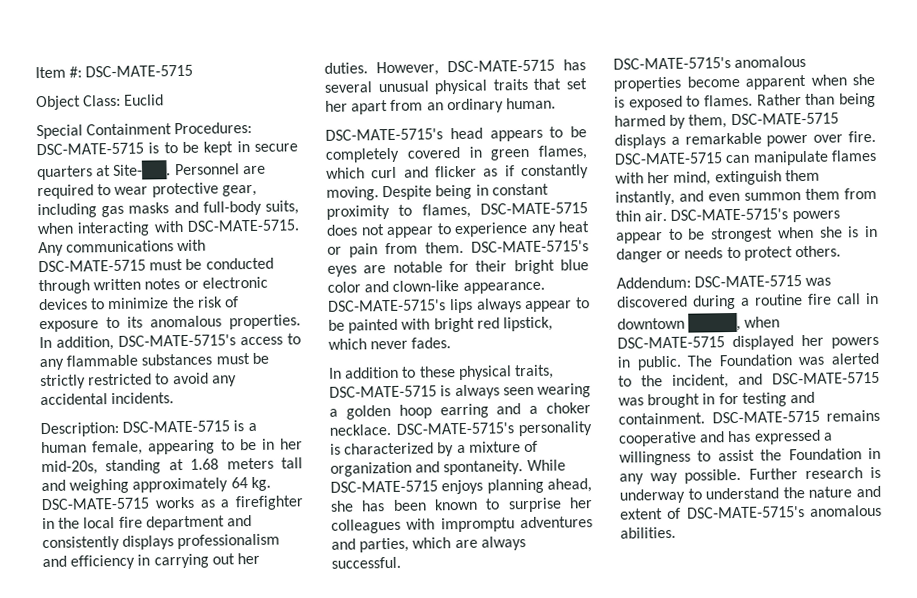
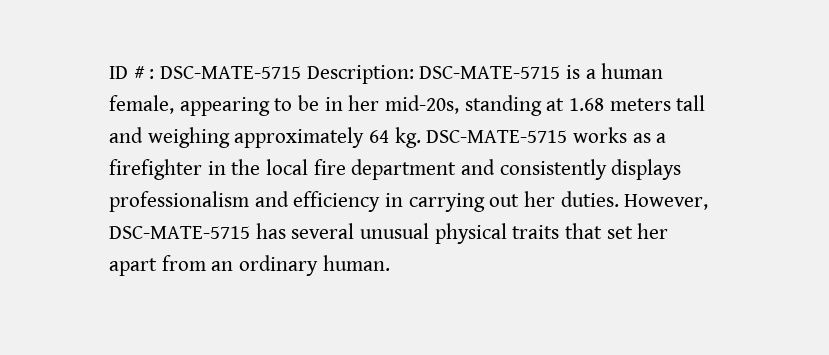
[35,64,194,79] [36,94,165,111] [36,121,253,140] [36,141,298,156] [37,159,266,181] [37,182,257,200] [37,200,299,219] [37,219,299,237] [38,239,207,257] [38,257,274,273] [38,276,268,295] [38,296,239,311] [39,314,301,333] [39,333,301,351] [39,352,269,371] [40,372,237,390] [40,392,175,406] Item #: DSC-MATE-5715 // Object Class: Euclid // Special Containment Procedures: DSC-MATE-5715 is to be kept in secure quarters at Site-██. Personnel are required to wear protective gear, including gas masks and full-body suits, when interacting with DSC-MATE-5715. Any communications with DSC-MATE-5715 must be conducted through written notes or electronic devices to minimize the risk of exposure to its anomalous properties. In addition, DSC-MATE-5715's access to any flammable substances must be strictly restricted to avoid any accidental incidents. // -> [109,66,302,79] ID # : DSC-MATE-5715
[325,126,587,142] [325,145,587,163] [326,164,589,180] [326,183,549,201] [326,202,588,220] [326,221,590,239] [327,240,589,258] [327,259,589,277] [327,279,545,294] [328,297,590,314] [328,316,553,334] [328,337,452,350] [328,364,554,381] [329,383,591,400] [329,402,591,420] [329,421,592,437] [330,440,538,457] [330,459,566,477] [330,478,592,495] [330,497,593,513] [331,516,593,534] [331,536,526,553] [331,556,401,569] [613,55,807,70] [613,73,875,92] [614,92,876,111] [614,112,839,129] [614,130,876,149] [614,149,877,166] [615,169,820,186] [615,187,877,206] [615,208,840,223] [616,225,878,244] [616,245,841,263] [616,275,832,289] [616,292,879,310] [617,311,781,333] [617,334,879,351] [617,352,879,371] [618,371,880,389] [618,391,815,409] [618,409,880,425] [618,429,833,447] [619,447,881,466] [619,466,881,485] [619,485,881,504] [620,504,882,520] [620,526,676,539] // DSC-MATE-5715's head appears to be completely covered in green flames, which curl and flicker as if constantly moving. Despite being in constant proximity to flames, DSC-MATE-5715 does not appear to experience any heat or pain from them. DSC-MATE-5715's eyes are notable for their bright blue color and clown-like appearance. DSC-MATE-5715's lips always appear to be painted with bright red lipstick, which never fades. // In addition to these physical traits, DSC-MATE-5715 is always seen wearing a golden hoop earring and a choker necklace. DSC-MATE-5715's personality is characterized by a mixture of organization and spontaneity. While DSC-MATE-5715 enjoys planning ahead, she has been known to surprise her colleagues with impromptu adventures and parties, which are always successful. // DSC-MATE-5715's anomalous properties become apparent when she is exposed to flames. Rather than being harmed by them, DSC-MATE-5715 displays a remarkable power over fire. DSC-MATE-5715 can manipulate flames with her mind, extinguish them instantly, and even summon them from thin air. DSC-MATE-5715's powers appear to be strongest when she is in danger or needs to protect others. // Addendum: DSC-MATE-5715 was discovered during a routine fire call in downtown ████, when DSC-MATE-5715 displayed her powers in public. The Foundation was alerted to the incident, and DSC-MATE-5715 was brought in for testing and containment. DSC-MATE-5715 remains cooperative and has expressed a willingness to assist the Foundation in any way possible. Further research is underway to understand the nature and extent of DSC-MATE-5715's anomalous abilities. -> (390, 263) none

